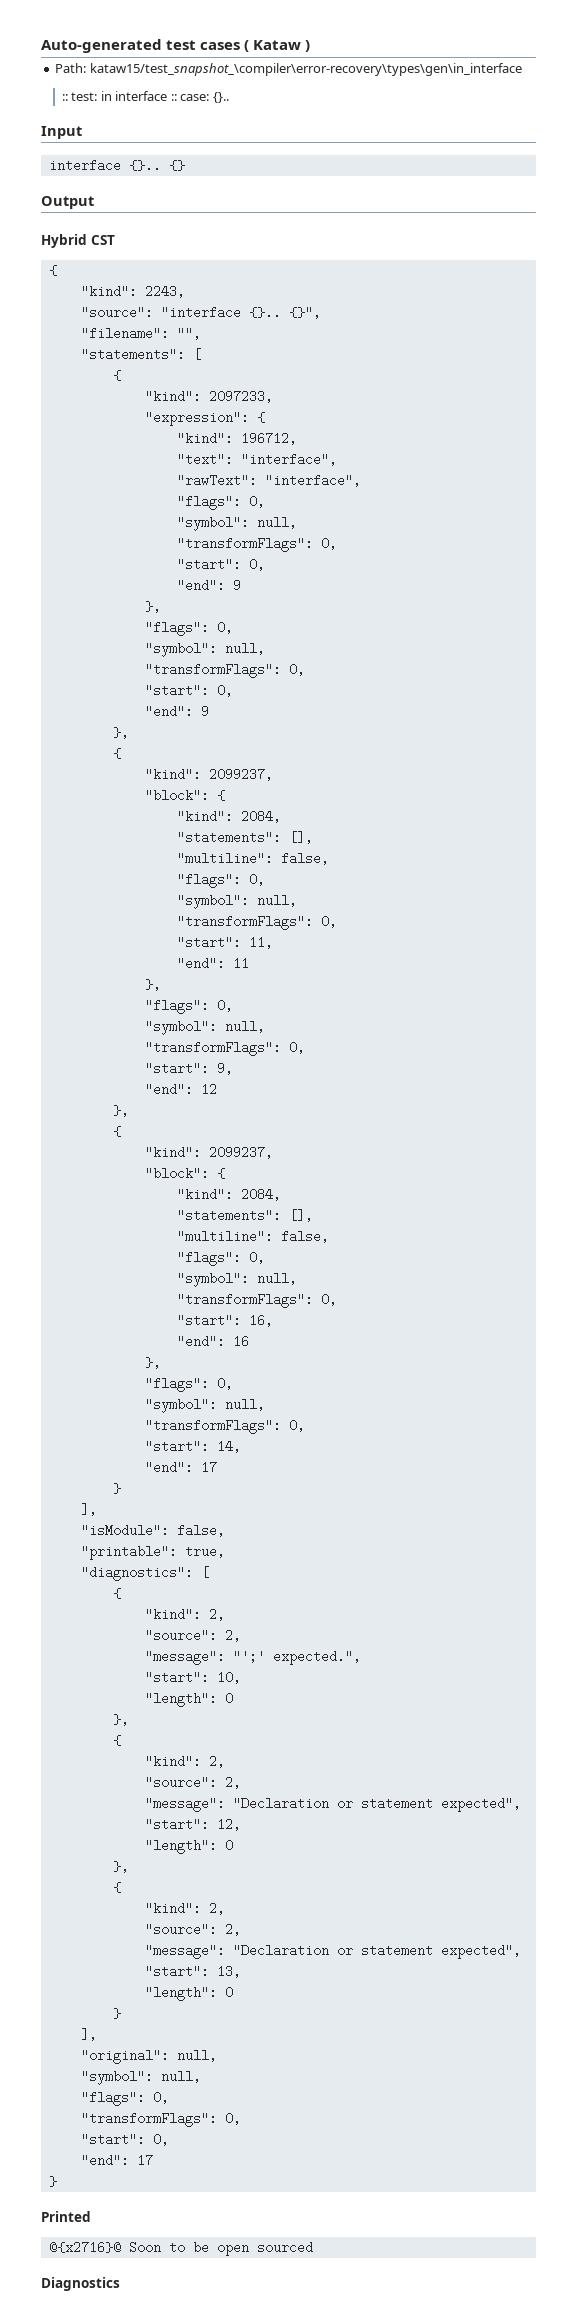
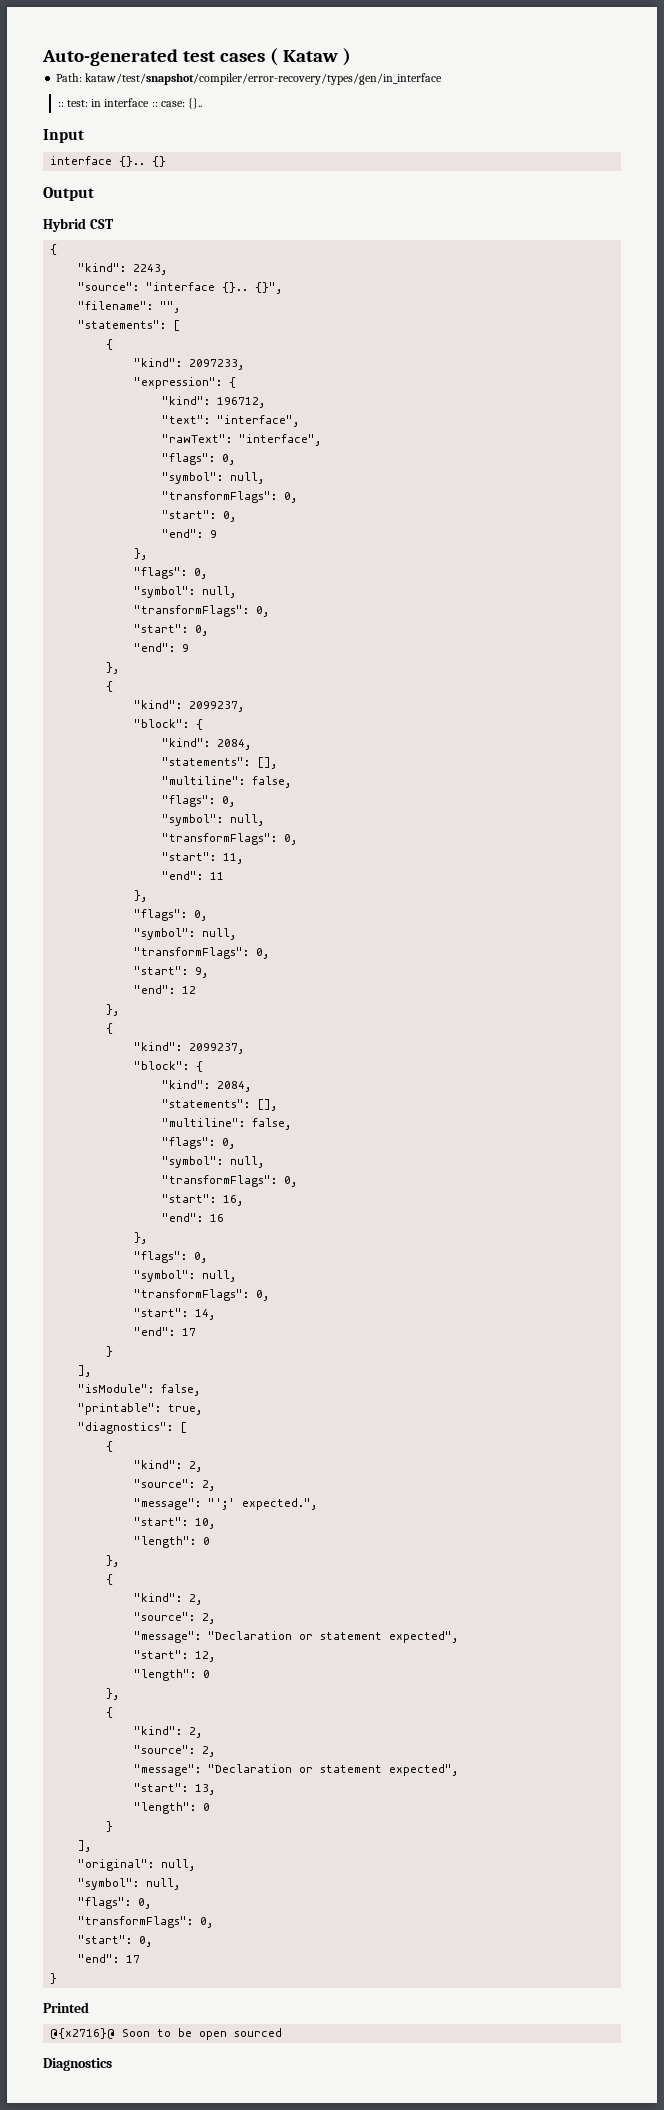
[89,63,522,76] kataw15/test_snapshot_\compiler\error-recovery\types\gen\in_interface -> [85,73,443,85] kataw/test/snapshot/compiler/error-recovery/types/gen/in_interface

